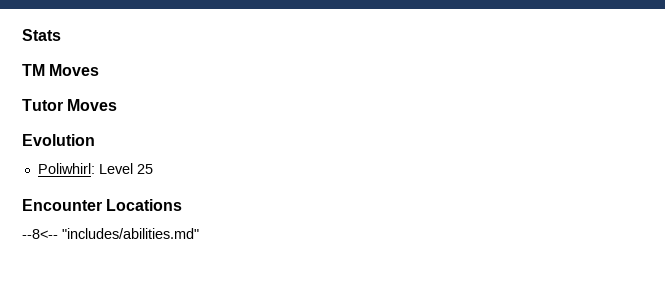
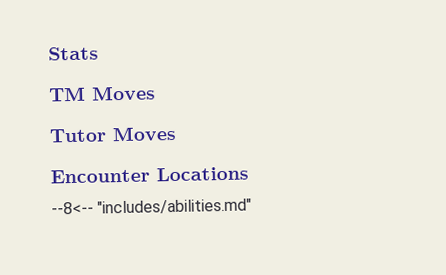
[22,134,95,146] [37,163,153,174] // Evolution // Poliwhirl: Level 25 -> (177, 133) none

